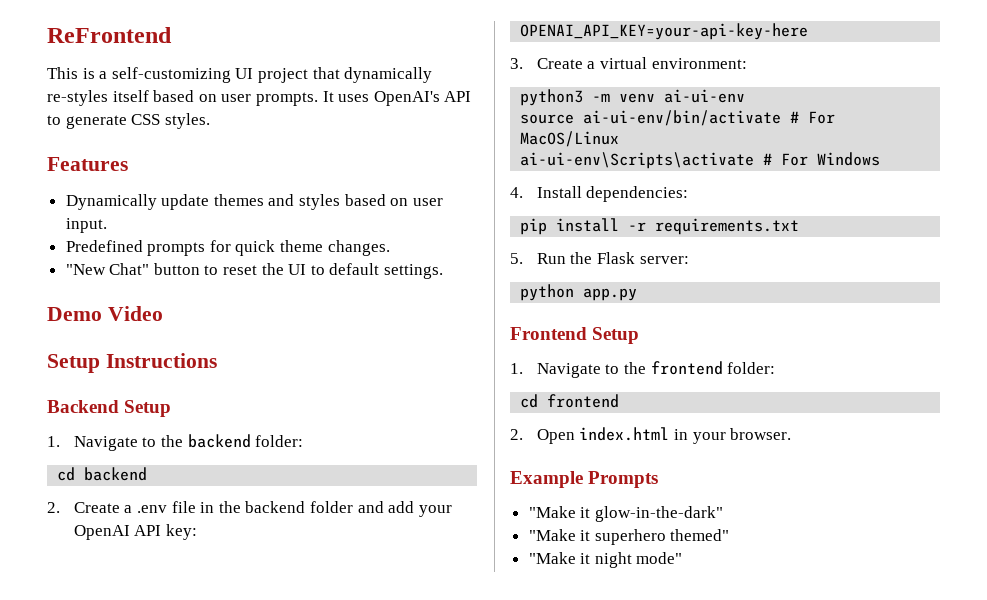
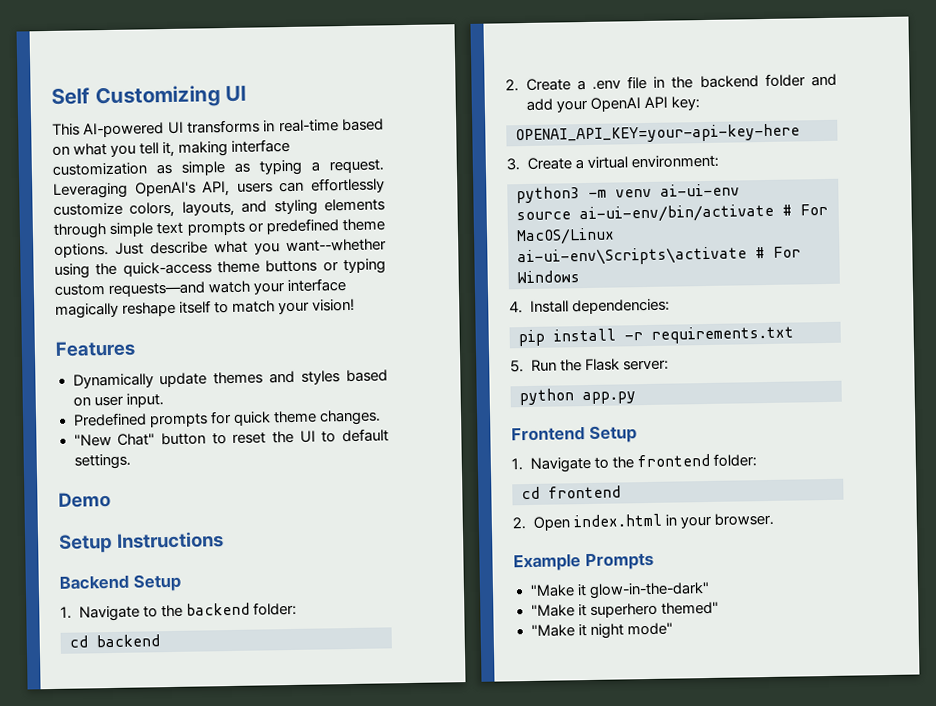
[47,27,172,43] [47,67,433,83] [47,90,472,106] [47,113,210,129] ReFrontend // This is a self-customizing UI project that dynamically re-styles itself based on user prompts. It uses OpenAI's API to generate CSS styles. -> [51,85,248,109] [52,118,384,138] [52,138,291,158] [52,159,384,176] [53,177,385,199] [53,198,385,218] [53,218,385,239] [54,238,387,258] [54,258,386,279] [54,278,347,298] [55,298,356,319] Self Customizing UI // This AI-powered UI transforms in real-time based on what you tell it, making interface customization as simple as typing a request. Leveraging OpenAI's API, users can effortlessly customize colors, layouts, and styling elements through simple text prompts or predefined theme options. Just describe what you want--whether using the quick-access theme buttons or typing custom requests—and watch your interface magically reshape itself to match your vision!
[107,306,163,321] Video -> (111, 500) none

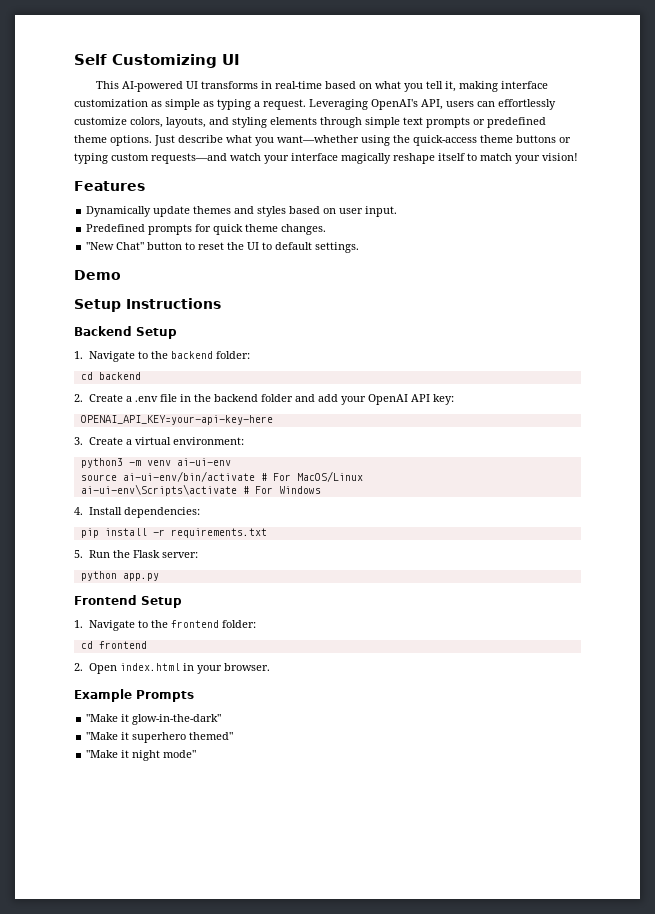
[286,238,387,253] want--whether -> [277,135,359,143] want—whether

